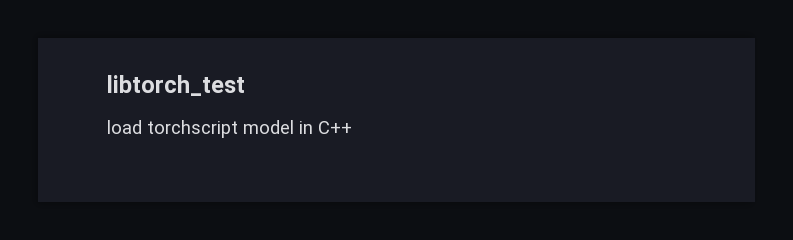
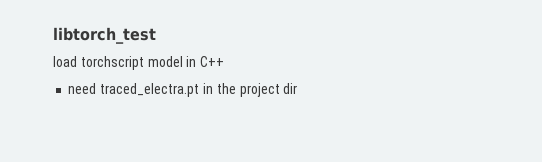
(352, 127) none -> [68,83,298,97] // need traced_electra.pt in the project dir

